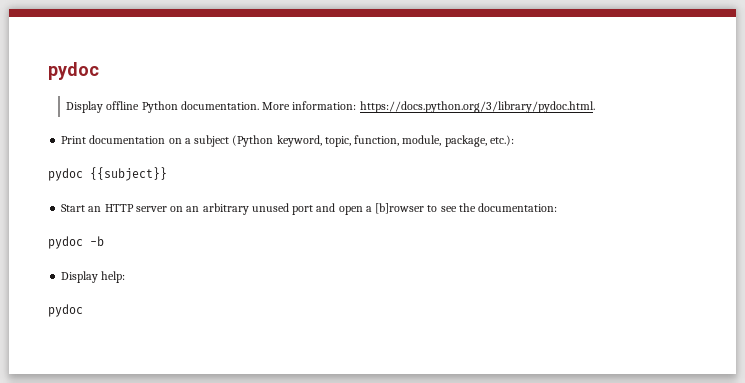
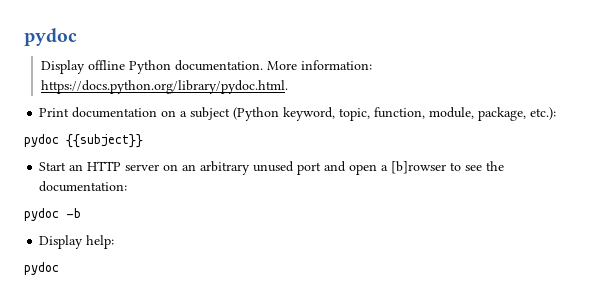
[359,101,595,113] https://docs.python.org/3/library/pydoc.html. -> [40,80,288,94] https://docs.python.org/library/pydoc.html.

